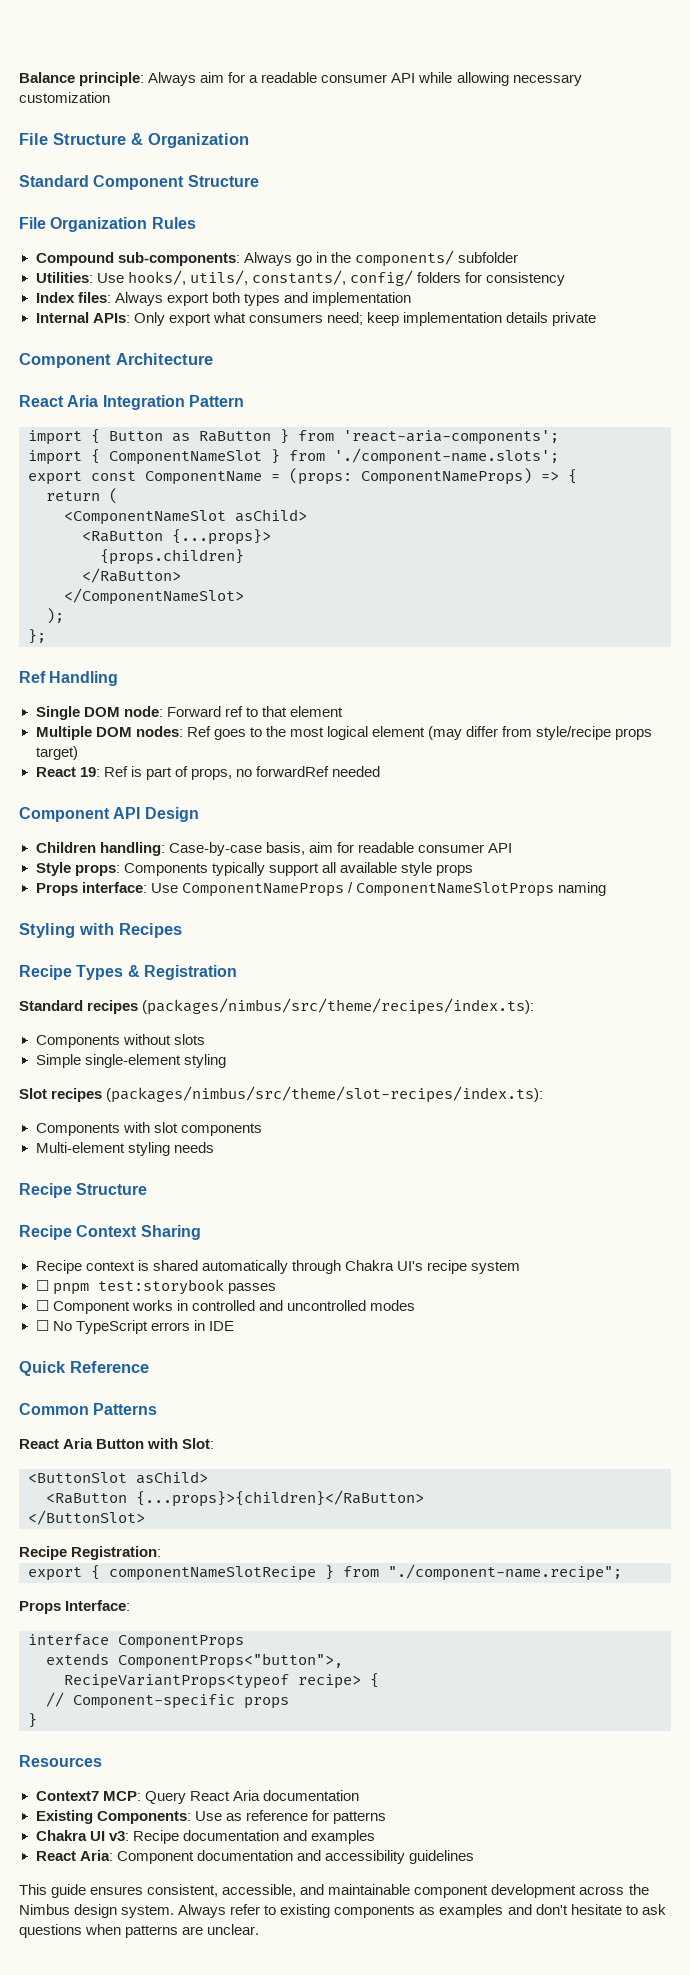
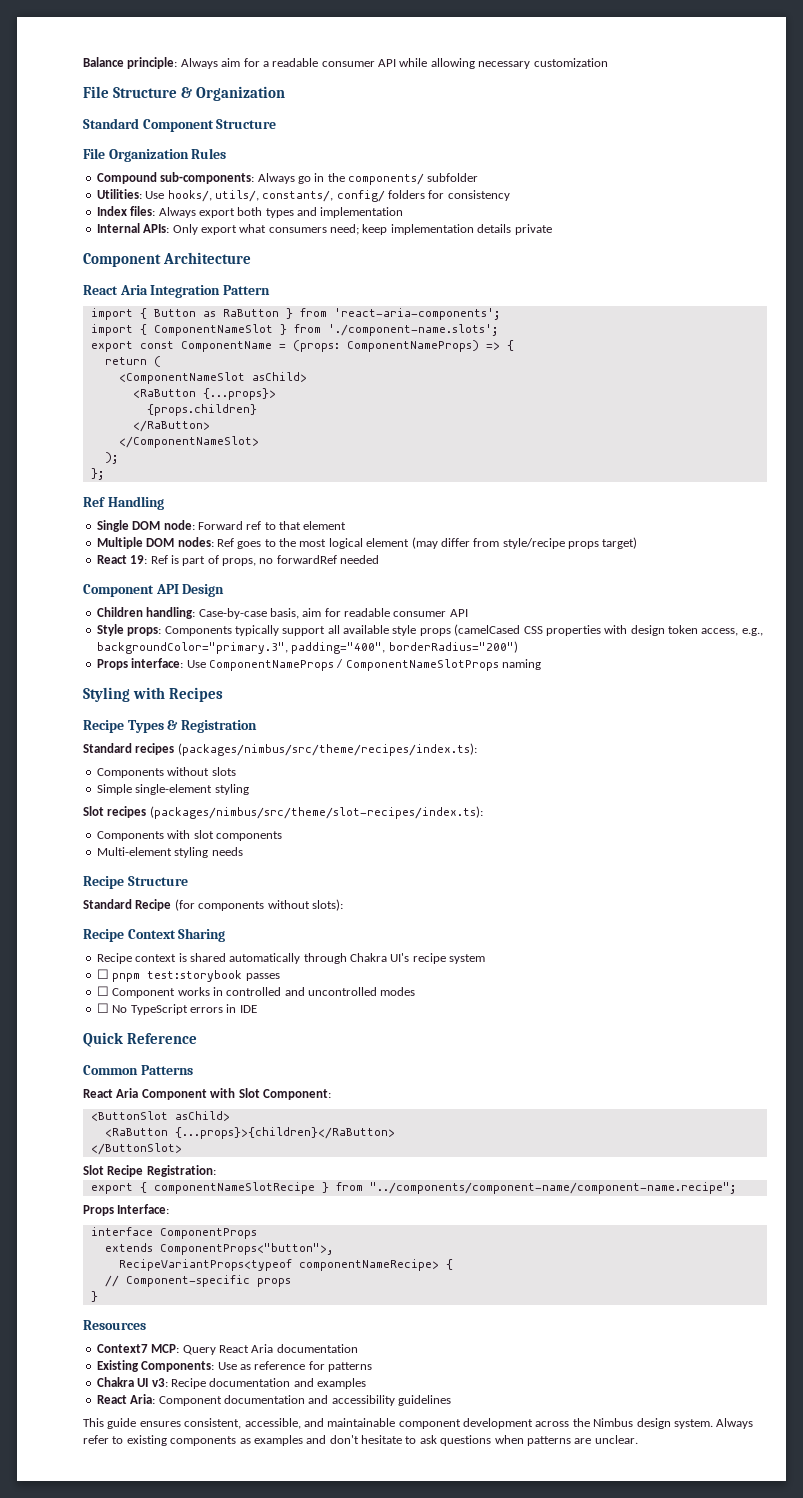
(473, 870) none -> [454,624,763,636] [96,641,518,654] (camelCased CSS properties with design token access, e.g., backgroundColor="primary.3", padding="400", borderRadius="200")
(148, 1189) none -> [83,899,343,911] // Standard Recipe (for components without slots):
[96,1438,215,1449] Button with Slot: -> [141,1088,331,1100] Component with Slot Component:
(145, 1517) none -> [83,1165,104,1175] Slot
[388,1564,622,1581] "./component-name.recipe"; -> [369,1182,736,1194] "../components/component-name/component-name.recipe";
[298,1674,361,1689] recipe> -> [298,1259,439,1271] componentNameRecipe>

